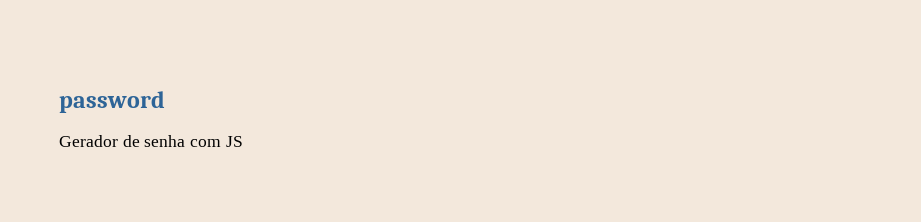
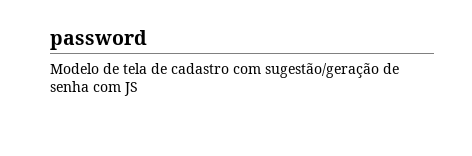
[59,135,118,147] Gerador -> [50,63,379,78] Modelo de tela de cadastro com sugestão/geração

